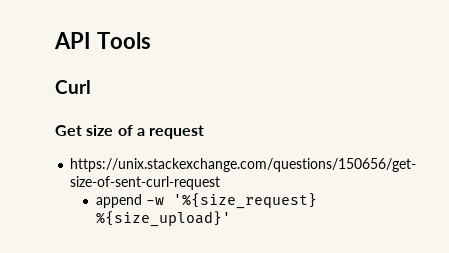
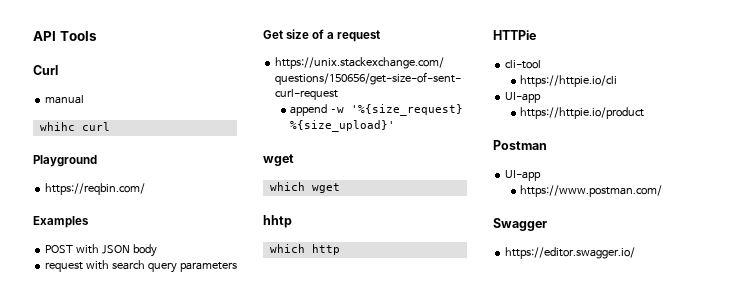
(91, 87) none -> [45,95,85,104] [39,122,110,131] [33,155,97,167] [45,183,146,195] [33,216,89,228] [45,244,158,257] [45,260,237,273] // manual // whihc curl // Playground // https://reqbin.com/ // Examples // POST with JSON body // request with search query parameters
(231, 219) none -> [263,154,294,166] [269,182,340,193] [263,215,292,228] [269,244,340,255] [493,30,536,40] [505,60,542,69] [520,75,618,87] [505,92,542,103] [520,107,645,119] [493,140,547,150] [505,170,542,181] [520,185,663,197] [493,218,547,231] [505,247,636,259] // wget // which wget // hhtp // which http // HTTPie // cli-tool // https://httpie.io/cli // UI-app // https://httpie.io/product // Postman // UI-app // https://www.postman.com/ // Swagger // https://editor.swagger.io/

